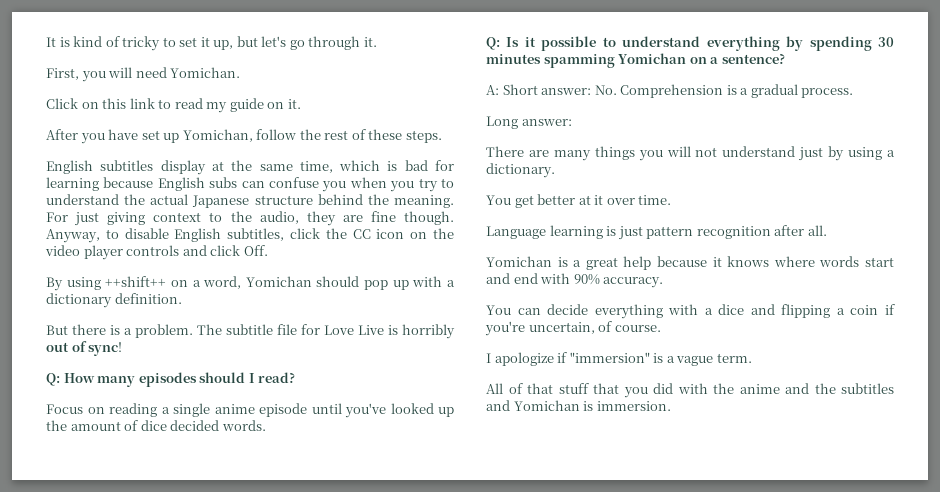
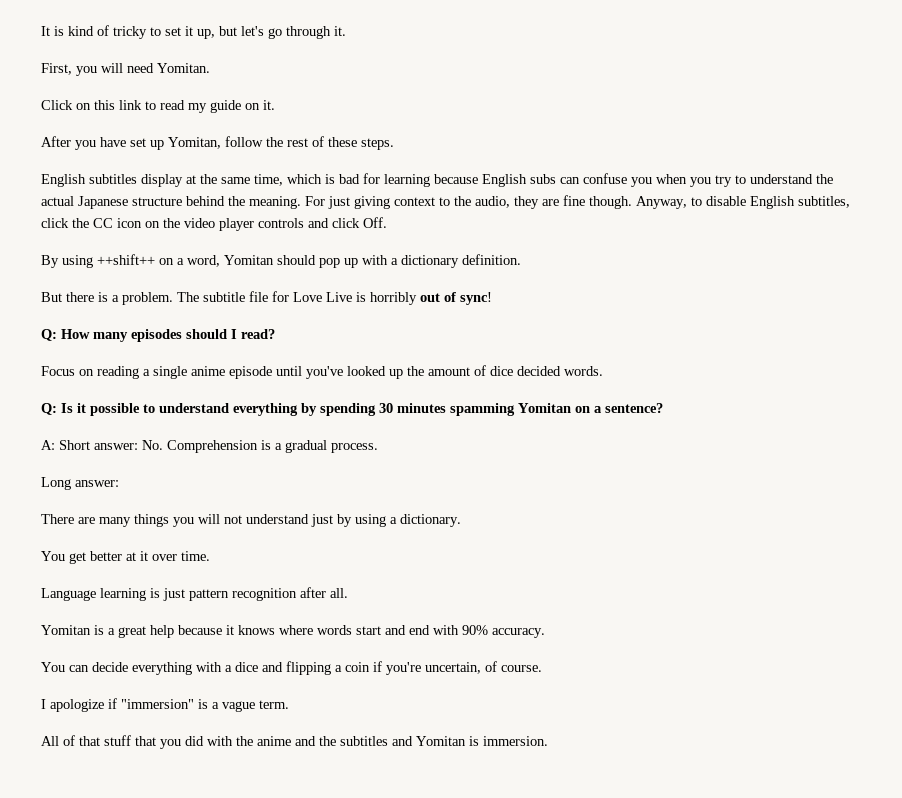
[170,67,241,78] Yomichan. -> [157,63,210,73] Yomitan.
[182,129,253,142] Yomichan, -> [168,137,221,149] Yomitan,
[245,276,312,287] Yomichan -> [224,255,274,265] Yomitan
[618,53,687,64] Yomichan -> [518,403,571,413] Yomitan
[486,256,552,267] Yomichan -> [41,625,91,635] Yomitan
[513,400,580,411] Yomichan -> [416,736,466,746] Yomitan

